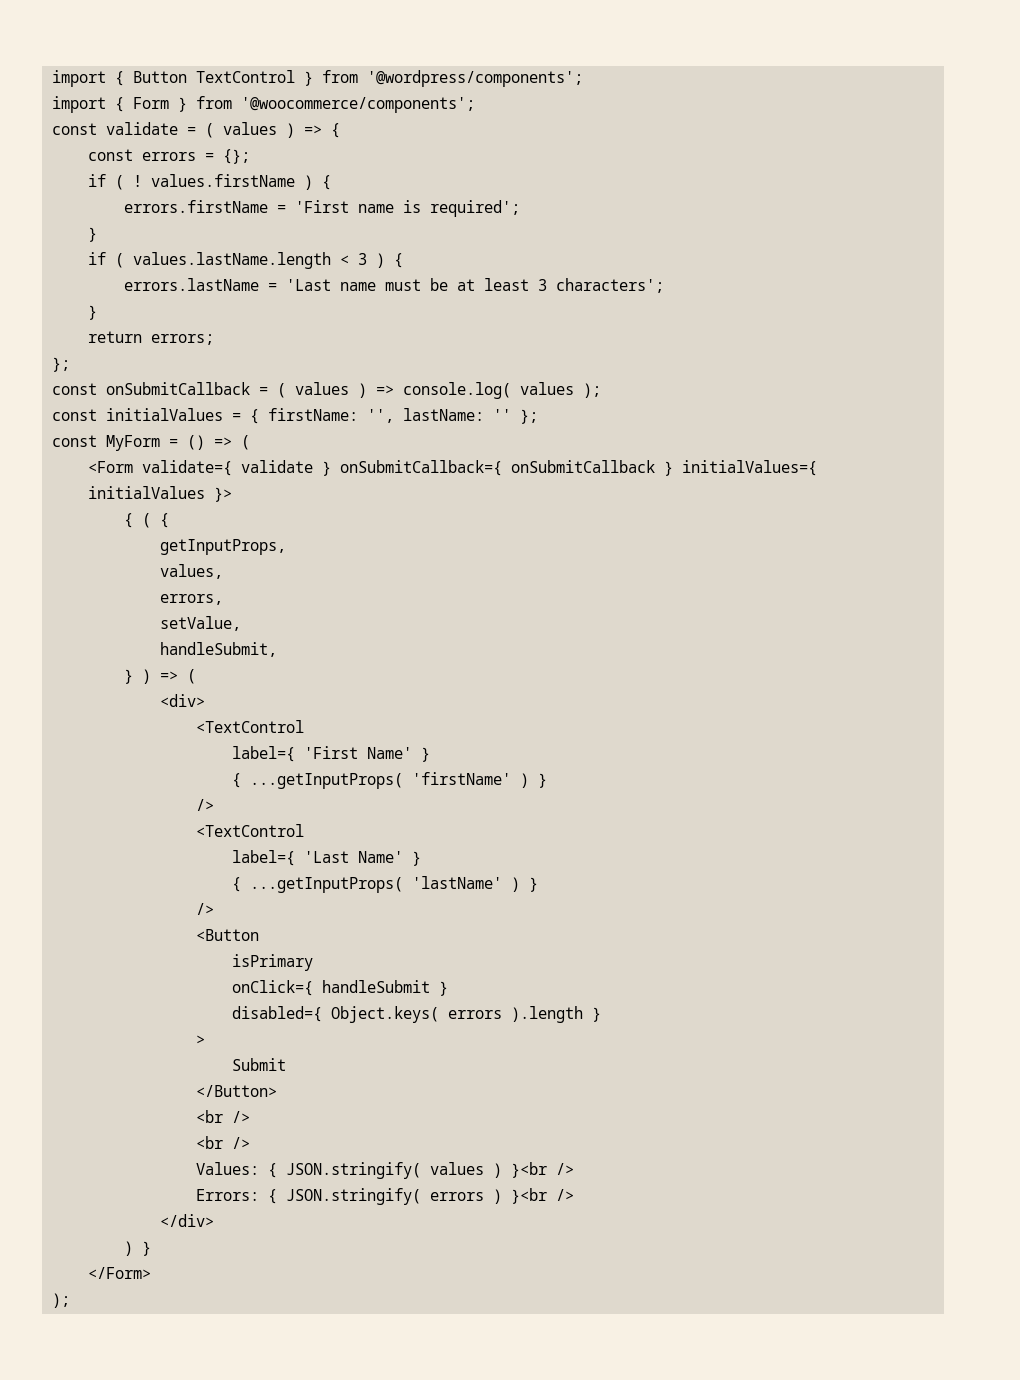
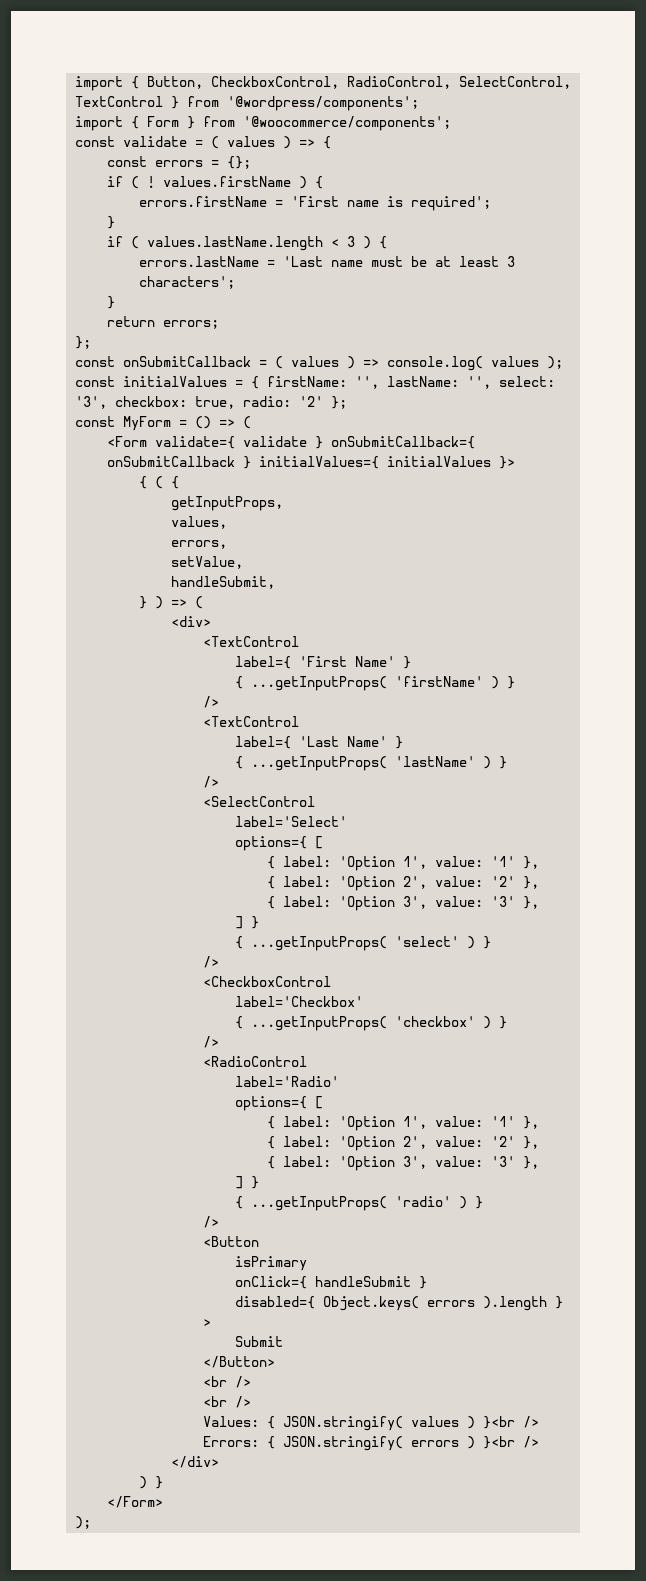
[51,70,187,87] import { Button -> [74,76,571,91] import { Button, CheckboxControl, RadioControl, SelectControl,
[492,409,511,421] '' -> [466,376,555,389] [74,396,323,409] '', select: '3', checkbox: true, radio: '2'
(214, 909) none -> [202,796,315,807] [234,816,347,827] [234,836,323,851] [266,856,539,871] [266,876,539,891] [266,896,539,911] [234,916,259,929] [234,936,491,951] [202,956,219,968] [202,976,331,987] [234,996,363,1007] [234,1016,507,1031] [202,1036,219,1048] [202,1056,307,1067] [234,1076,339,1087] [234,1096,323,1111] [266,1116,539,1131] [266,1136,539,1151] [266,1156,539,1171] [234,1176,259,1189] [234,1196,483,1211] [202,1216,219,1228] // <SelectControl // label='Select' // options={ [ // { label: 'Option 1', value: '1' }, // { label: 'Option 2', value: '2' }, // { label: 'Option 3', value: '3' }, // ] } // { ...getInputProps( 'select' ) } // /> // <CheckboxControl // label='Checkbox' // { ...getInputProps( 'checkbox' ) } // /> // <RadioControl // label='Radio' // options={ [ // { label: 'Option 1', value: '1' }, // { label: 'Option 2', value: '2' }, // { label: 'Option 3', value: '3' }, // ] } // { ...getInputProps( 'radio' ) } // />

